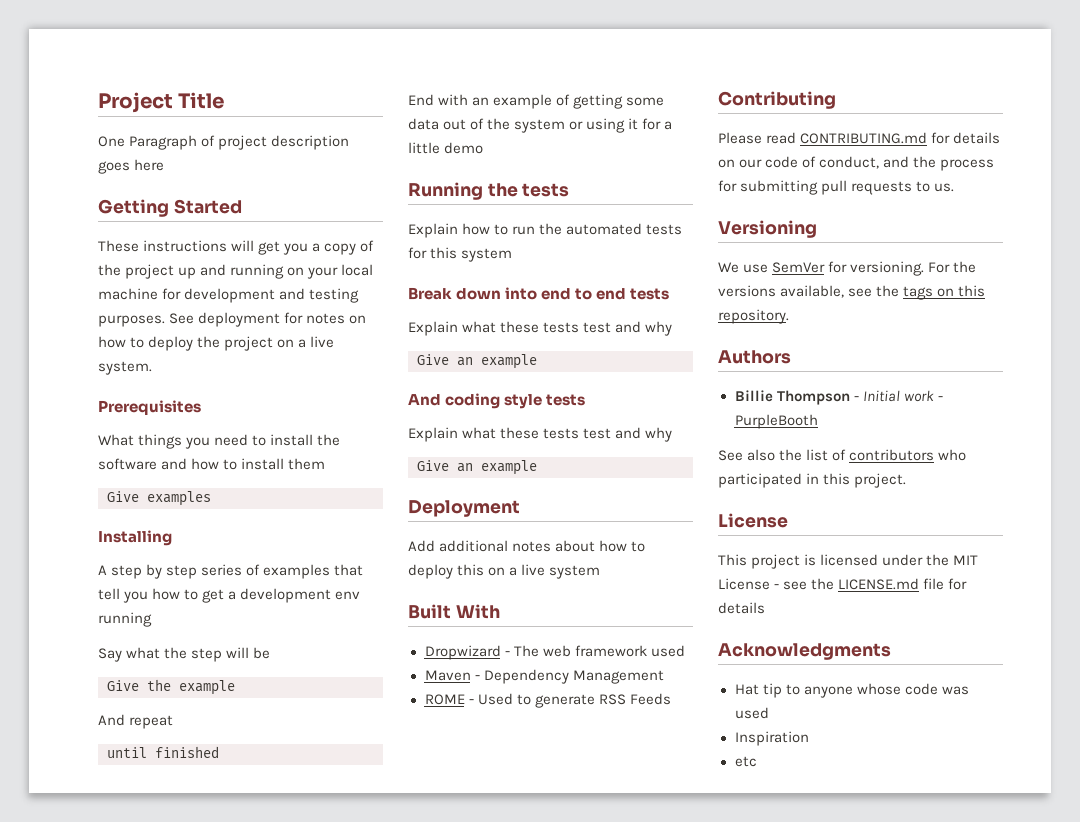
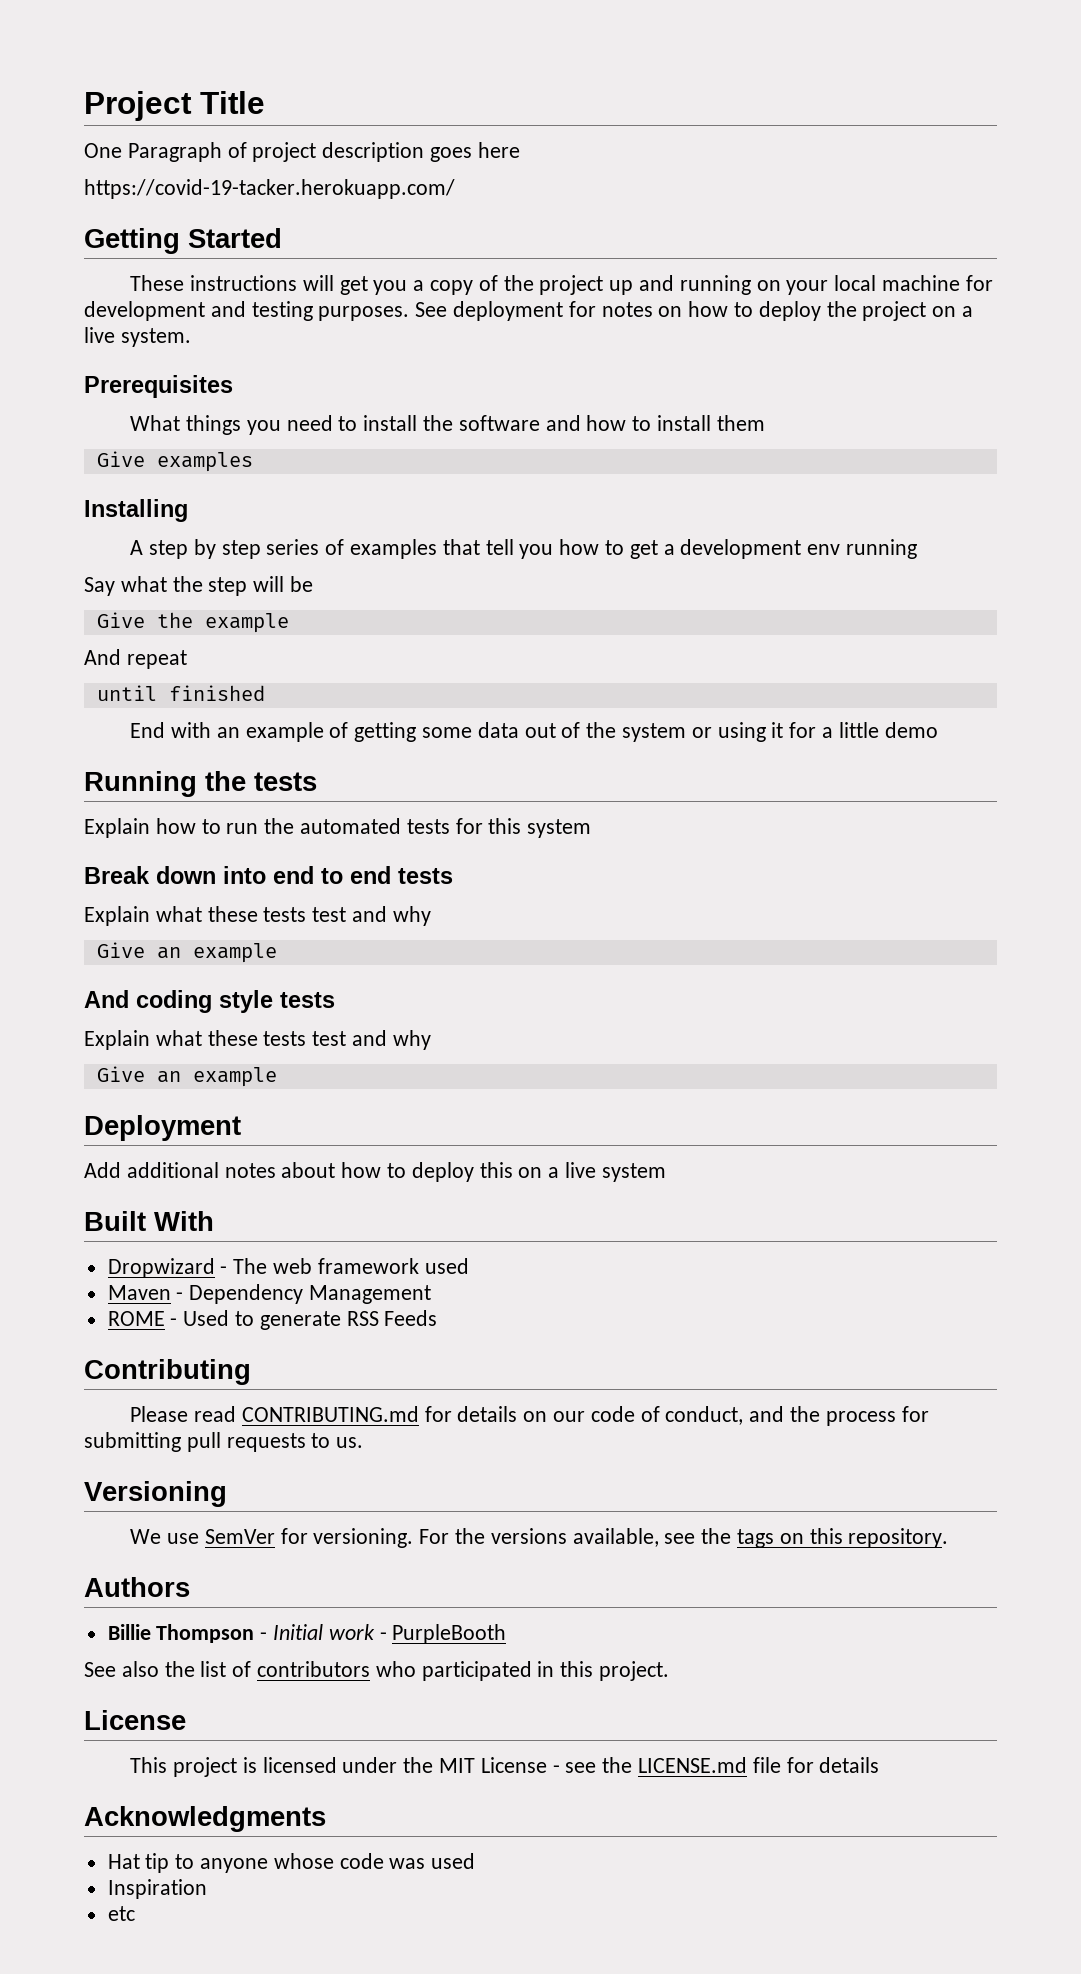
(165, 165) none -> [84,179,455,199] // https://covid-19-tacker.herokuapp.com/

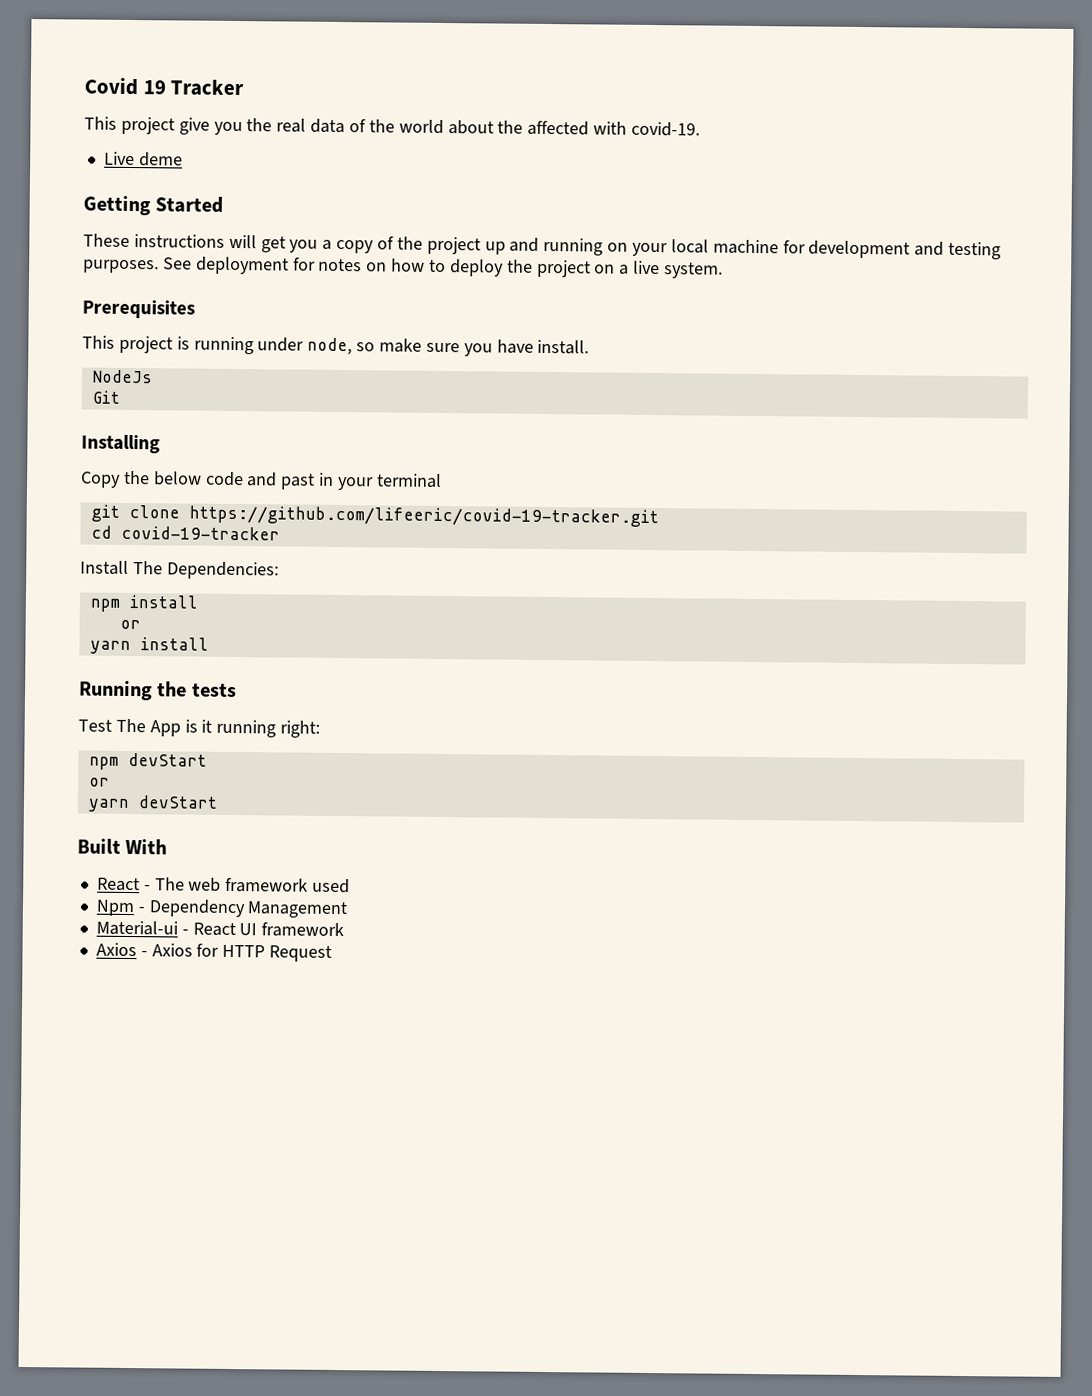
[84,91,265,121] [84,142,520,162] [84,179,455,199] Project Title // One Paragraph of project description goes here // https://covid-19-tacker.herokuapp.com/ -> [84,77,245,97] [84,116,701,137] [103,151,183,167] Covid 19 Tracker // This project give you the real data of the world about the affected with covid-19. // Live deme
[130,415,765,435] [96,451,253,472] [84,499,188,522] [130,539,917,559] [84,576,314,596] [96,612,289,633] [84,649,187,669] [96,685,265,701] [130,722,938,742] [84,771,317,797] [84,818,592,838] [84,866,453,884] [84,906,431,926] [96,942,277,963] [84,990,335,1013] [84,1030,431,1050] [96,1066,277,1087] [84,1115,241,1141] [84,1162,666,1182] What things you need to install the software and how to install them // Give examples // Installing // A step by step series of examples that tell you how to get a development env running // Say what the step will be // Give the example // And repeat // until finished // End with an example of getting some data out of the system or using it for a little demo // Running the tests // Explain how to run the automated tests for this system // Break down into end to end tests // Explain what these tests test and why // Give an example // And coding style tests // Explain what these tests test and why // Give an example // Deployment // Add additional notes about how to deploy this on a live system -> [82,335,590,357] [92,369,153,384] [91,390,120,404] [81,434,160,454] [80,470,442,491] [90,504,659,528] [90,525,280,541] [80,560,279,580] [89,594,198,612] [119,619,141,630] [89,637,209,655] [78,680,237,701] [78,718,321,738] [88,752,207,770] [88,777,110,787] [87,795,218,813] This project is running under node, so make sure you have install. // NodeJs // Git // Installing // Copy the below code and past in your terminal // git clone https://github.com/lifeeric/covid-19-tracker.git // cd covid-19-tracker // Install The Dependencies: // npm install // or // yarn install // Running the tests // Test The App is it running right: // npm devStart // or // yarn devStart
[107,1258,215,1278] Dropwizard -> [96,877,140,892] React
[107,1285,171,1300] Maven -> [95,899,135,917] Npm
[107,1310,438,1330] [84,1359,251,1385] [130,1406,929,1426] [84,1432,364,1452] [84,1481,227,1507] [130,1528,949,1548] [84,1577,190,1597] [107,1624,507,1644] [84,1661,670,1681] [84,1710,186,1730] [130,1757,880,1777] [84,1806,326,1832] [107,1853,476,1873] [107,1879,207,1899] [107,1906,135,1921] ROME - Used to generate RSS Feeds // Contributing // Please read CONTRIBUTING.md for details on our code of conduct, and the process for submitting pull requests to us. // Versioning // We use SemVer for versioning. For the versions available, see the tags on this repository. // Authors // Billie Thompson - Initial work - PurpleBooth // See also the list of contributors who participated in this project. // License // This project is licensed under the MIT License - see the LICENSE.md file for details // Acknowledgments // Hat tip to anyone whose code was used // Inspiration // etc -> [95,920,345,938] [95,942,333,962] Material-ui - React UI framework // Axios - Axios for HTTP Request

